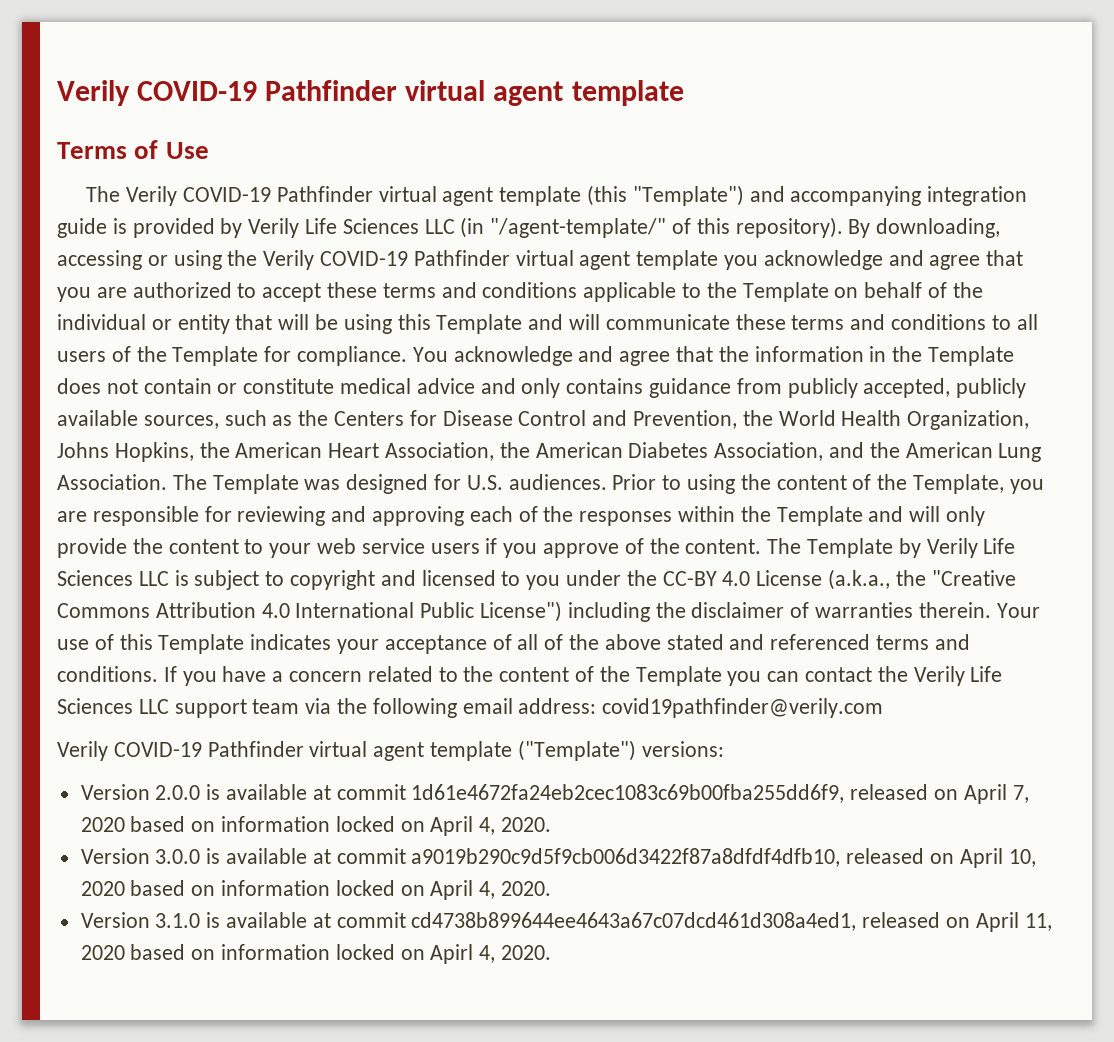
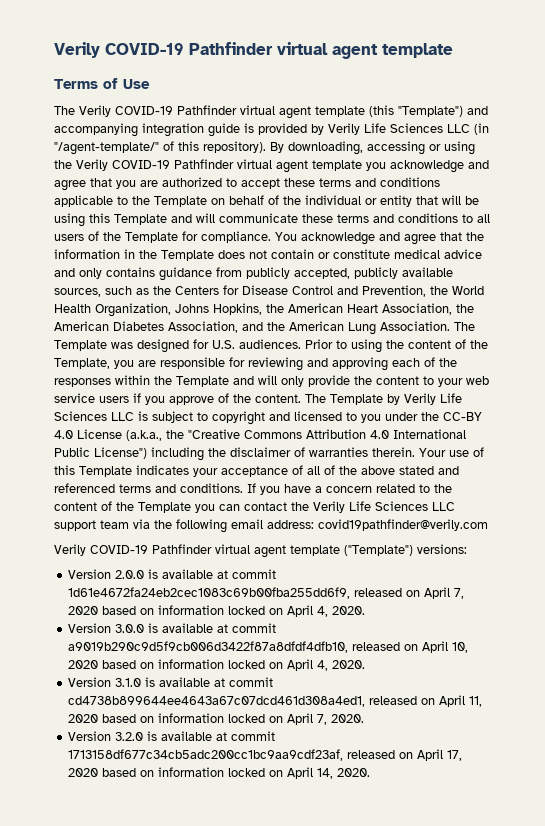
[430,944,552,964] Apirl 4, 2020. -> [287,713,365,725] [68,731,276,741] [68,749,463,761] [68,767,371,779] April 7, 2020. // Version 3.2.0 is available at commit 1713158df677c34cb5adc200cc1bc9aa9cdf23af, released on April 17, 2020 based on information locked on April 14, 2020.

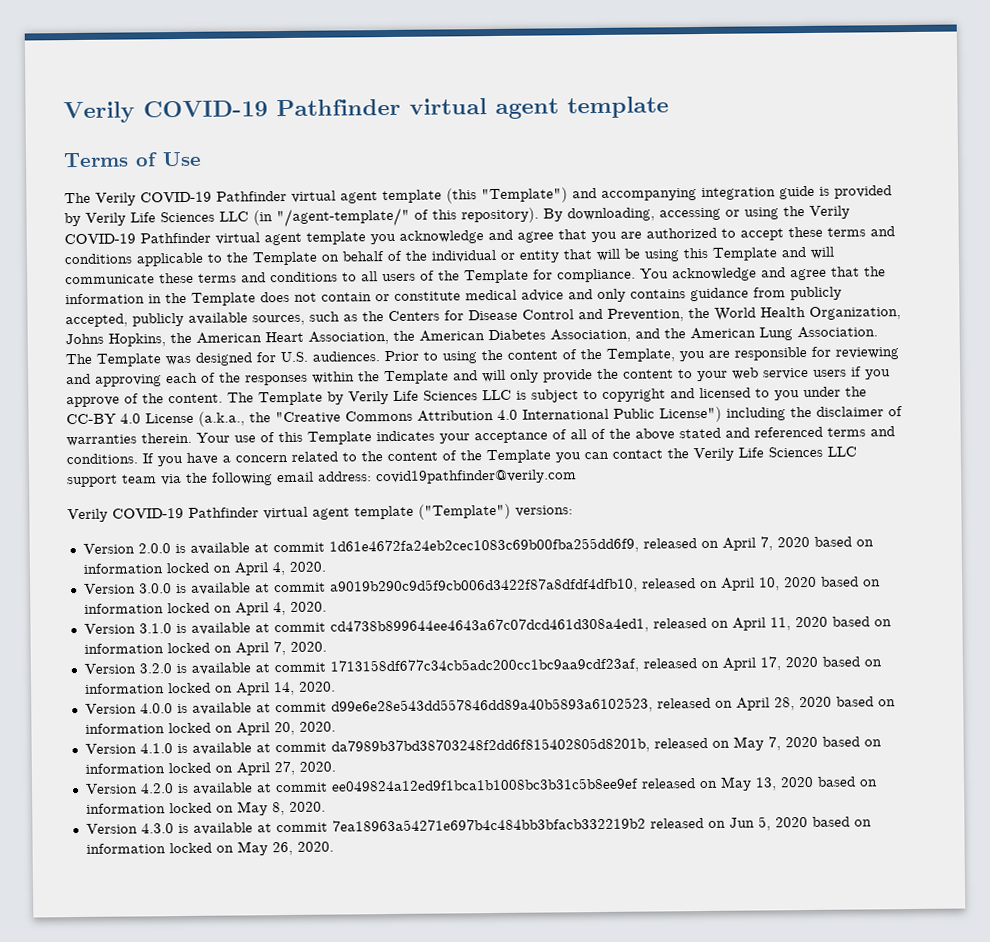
(371, 772) none -> [84,696,896,715] [84,721,336,736] [84,736,882,755] [84,760,336,776] [84,776,878,795] [85,801,326,816] [85,816,872,835] [85,841,334,856] // Version 4.0.0 is available at commit d99e6e28e543dd557846dd89a40b5893a6102523, released on April 28, 2020 based on information locked on April 20, 2020. // Version 4.1.0 is available at commit da7989b37bd38703248f2dd6f815402805d8201b, released on May 7, 2020 based on information locked on April 27, 2020. // Version 4.2.0 is available at commit ee049824a12ed9f1bca1b1008bc3b31c5b8ee9ef released on May 13, 2020 based on information locked on May 8, 2020. // Version 4.3.0 is available at commit 7ea18963a54271e697b4c484bb3bfacb332219b2 released on Jun 5, 2020 based on information locked on May 26, 2020.

